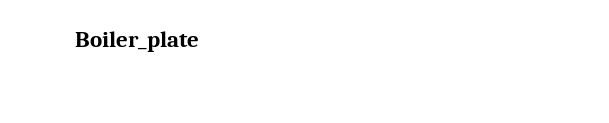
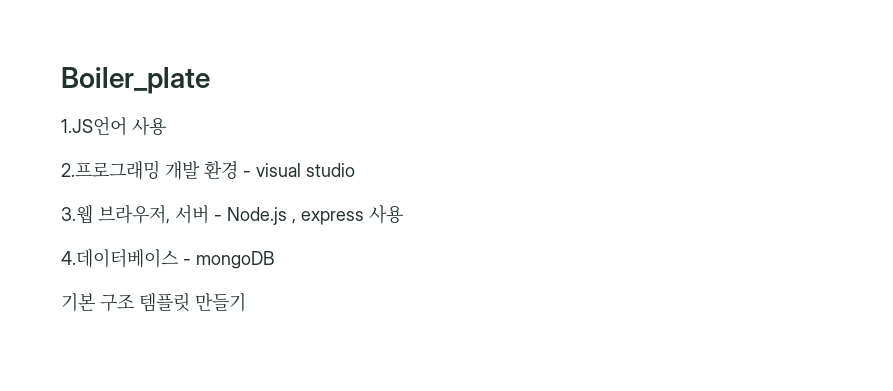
(199, 41) none -> [61,116,166,136] [61,160,355,180] [61,205,403,225] [61,248,274,269] [61,293,246,312] // 1.JS언어 사용 // 2.프로그래밍 개발 환경 - visual studio // 3.웹 브라우저, 서버 - Node.js , express 사용 // 4.데이터베이스 - mongoDB // 기본 구조 템플릿 만들기

